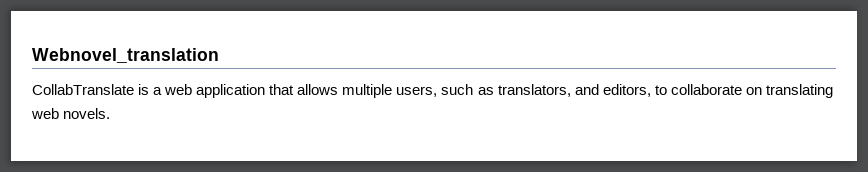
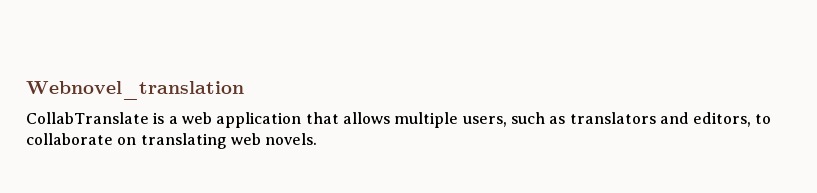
[497,84,571,97] translators, -> [569,112,656,124] translators

